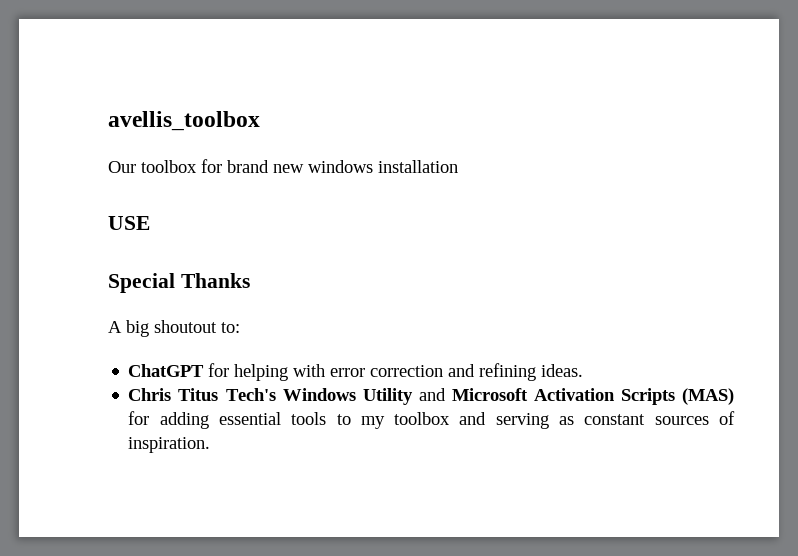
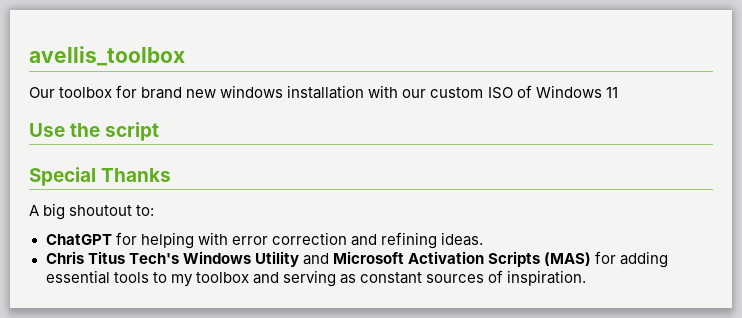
[108,216,150,230] // USE -> [368,85,618,99] [29,122,160,141] with our custom ISO of Windows 11 // Use the script

